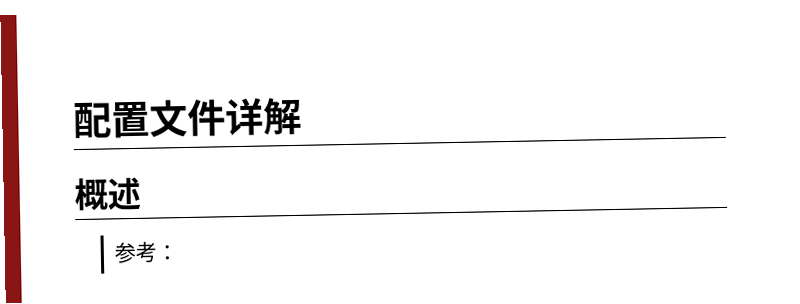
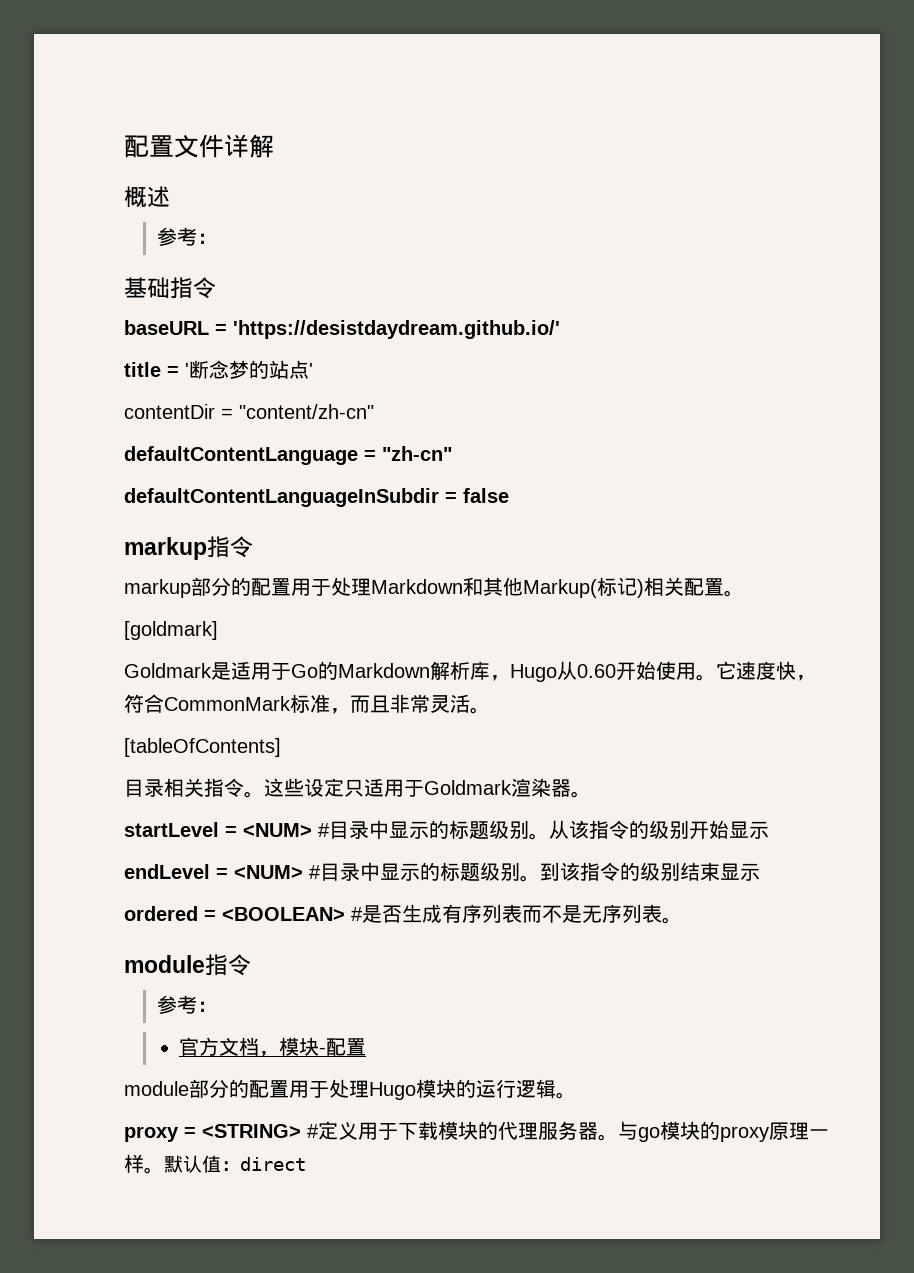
(179, 252) none -> [124,277,216,299] [124,320,560,339] [124,360,313,379] [124,404,374,419] [124,446,452,465] [124,488,509,507] [124,536,253,560] [124,577,744,598] [124,621,218,640] [124,661,816,682] [124,694,490,714] [124,738,281,757] [124,778,591,798] [124,820,769,840] [124,862,760,882] [124,904,682,924] [124,954,251,976] [156,995,217,1014] [178,1037,366,1057] [124,1079,576,1100] [124,1121,829,1142] [124,1154,306,1174] // 基础指令 // baseURL = 'https://desistdaydream.github.io/' // title = '断念梦的站点' // contentDir = "content/zh-cn" // defaultContentLanguage = "zh-cn" // defaultContentLanguageInSubdir = false // markup指令 // markup部分的配置用于处理Markdown和其他Markup(标记)相关配置。 // [goldmark] // Goldmark是适用于Go的Markdown解析库，Hugo从0.60开始使用。它速度快，符合CommonMark标准，而且非常灵活。 // [tableOfContents] // 目录相关指令。这些设定只适用于Goldmark渲染器。 // startLevel = <NUM> #目录中显示的标题级别。从该指令的级别开始显示 // endLevel = <NUM> #目录中显示的标题级别。到该指令的级别结束显示 // ordered = <BOOLEAN> #是否生成有序列表而不是无序列表。 // module指令 // 参考： // 官方文档，模块-配置 // module部分的配置用于处理Hugo模块的运行逻辑。 // proxy = <STRING> #定义用于下载模块的代理服务器。与go模块的proxy原理一样。默认值：direct

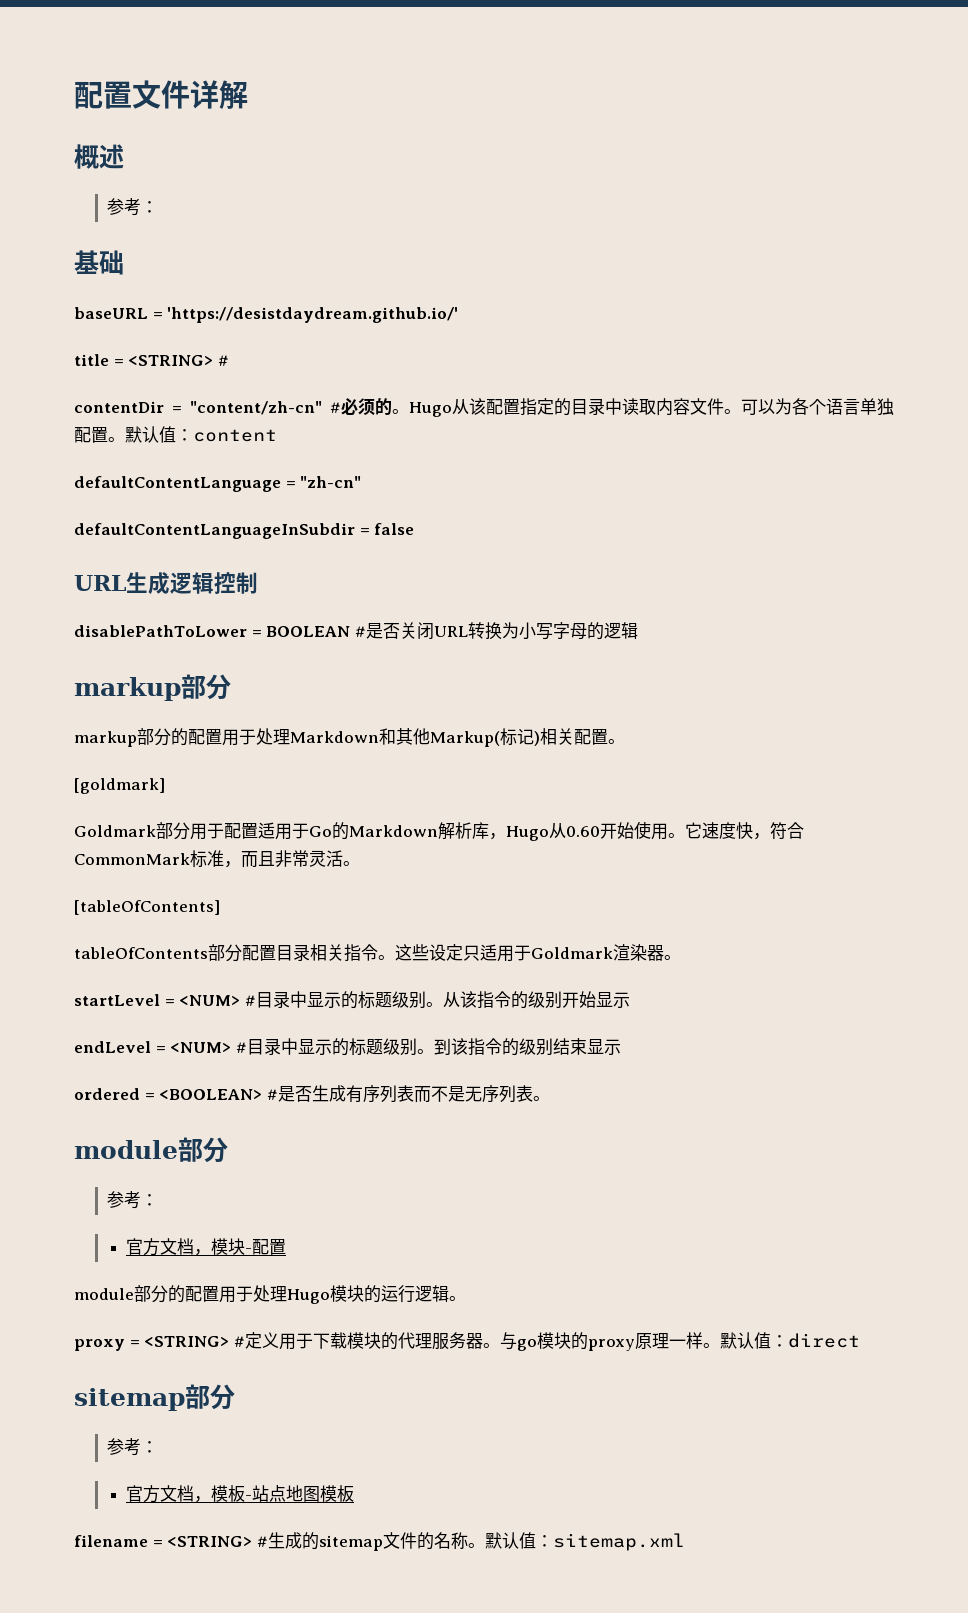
[170,277,216,299] 指令 -> (124, 262) none
[185,360,313,379] [124,404,374,419] '断念梦的站点' // contentDir = "content/zh-cn" -> [128,355,229,366] [74,398,894,417] [74,426,277,443] <STRING> # // contentDir = "content/zh-cn" #必须的。Hugo从该配置指定的目录中读取内容文件。可以为各个语言单独配置。默认值：content
[124,536,253,560] // markup指令 -> [74,572,258,595] [74,622,638,640] [74,674,231,701] // URL生成逻辑控制 // disablePathToLower = BOOLEAN #是否关闭URL转换为小写字母的逻辑 // markup部分
[211,662,231,680] 是 -> [156,822,258,840] 部分用于配置
(281, 747) none -> [74,944,276,962] tableOfContents部分配置
[205,954,251,976] 指令 -> [178,1137,228,1163] 部分
(306, 1164) none -> [74,1384,235,1411] [107,1438,159,1456] [125,1485,354,1503] [74,1532,685,1551] // sitemap部分 // 参考： // 官方文档，模板-站点地图模板 // filename = <STRING> #生成的sitemap文件的名称。默认值：sitemap.xml

